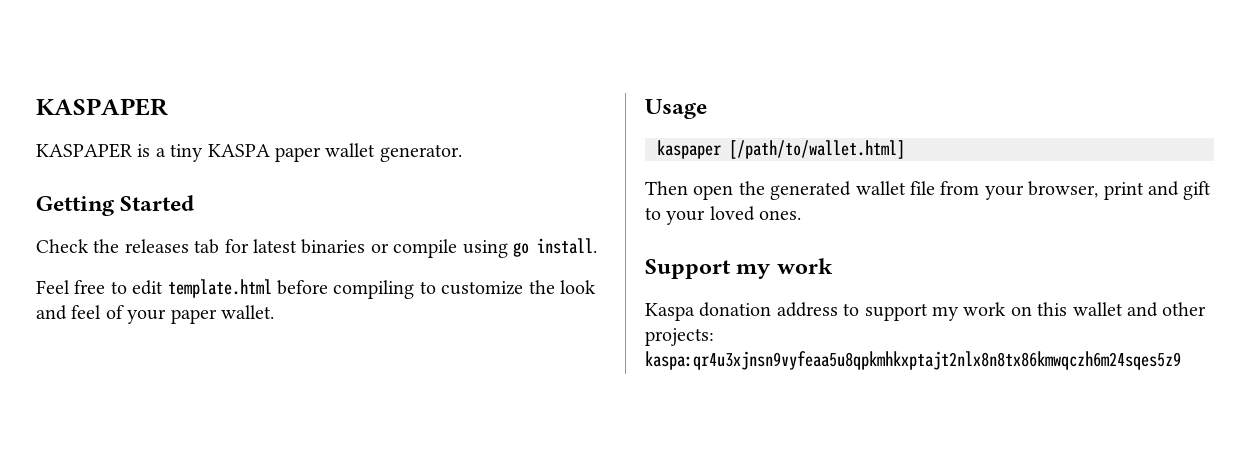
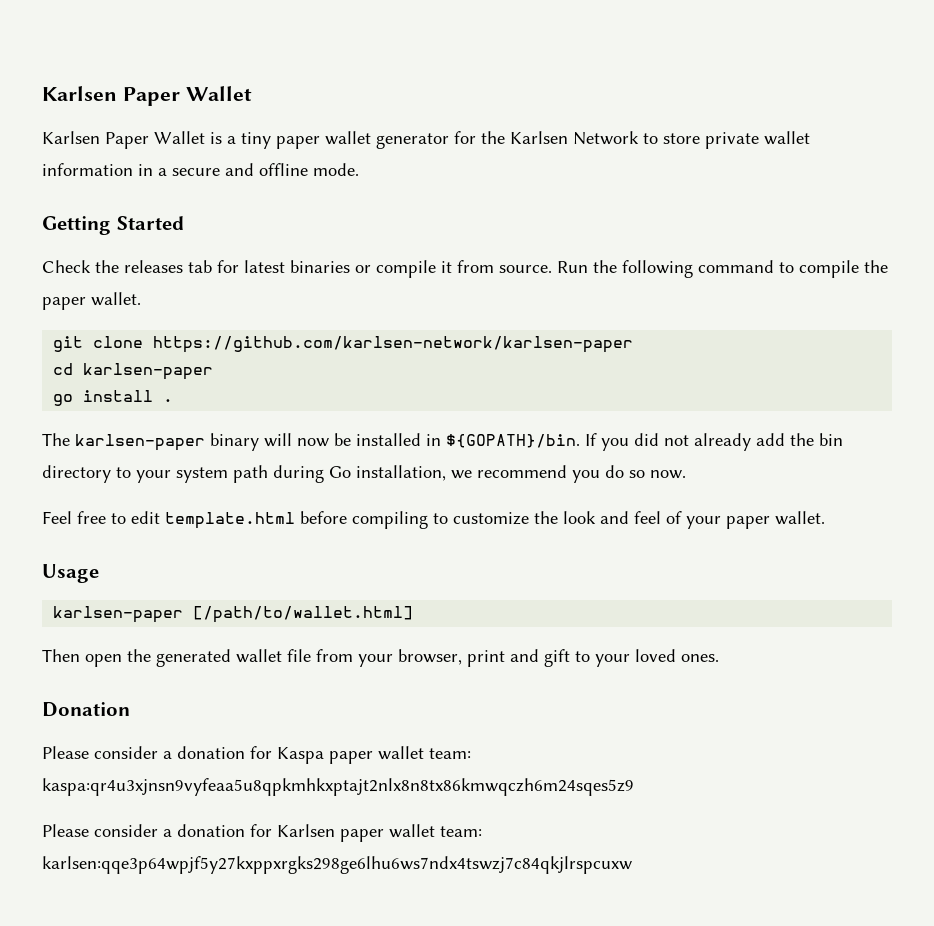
[36,98,168,116] [36,143,132,158] KASPAPER // KASPAPER -> [42,86,252,106] [42,131,205,149] Karlsen Paper Wallet // Karlsen Paper Wallet
[207,143,462,162] KASPA paper wallet generator. -> [276,131,810,149] [42,163,359,176] paper wallet generator for the Karlsen Network to store private wallet information in a secure and offline mode.
[462,238,597,258] using go install. -> [441,260,888,278] [42,292,141,310] [53,336,634,353] [53,363,214,380] [53,390,174,406] [42,433,843,451] [42,465,686,483] it from source. Run the following command to compile the paper wallet. // git clone https://github.com/karlsen-network/karlsen-paper // cd karlsen-paper // go install . // The karlsen-paper binary will now be installed in ${GOPATH}/bin. If you did not already add the bin directory to your system path during Go installation, we recommend you do so now.
[657,140,721,159] kaspaper -> [53,606,184,623] karlsen-paper
[645,258,833,279] [645,302,1207,321] [645,328,714,346] [645,351,1181,370] Support my work // Kaspa donation address to support my work on this wallet and other projects: kaspa:qr4u3xjnsn9vyfeaa5u8qpkmhkxptajt2nlx8n8tx86kmwqczh6m24sqes5z9 -> [42,702,130,717] [42,746,471,764] [42,778,634,796] [42,824,482,842] [42,856,632,874] Donation // Please consider a donation for Kaspa paper wallet team: kaspa:qr4u3xjnsn9vyfeaa5u8qpkmhkxptajt2nlx8n8tx86kmwqczh6m24sqes5z9 // Please consider a donation for Karlsen paper wallet team: karlsen:qqe3p64wpjf5y27kxppxrgks298ge6lhu6ws7ndx4tswzj7c84qkjlrspcuxw

